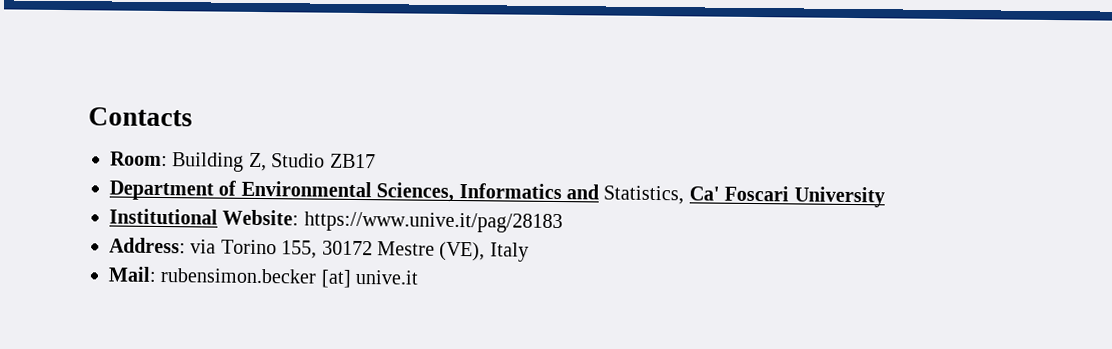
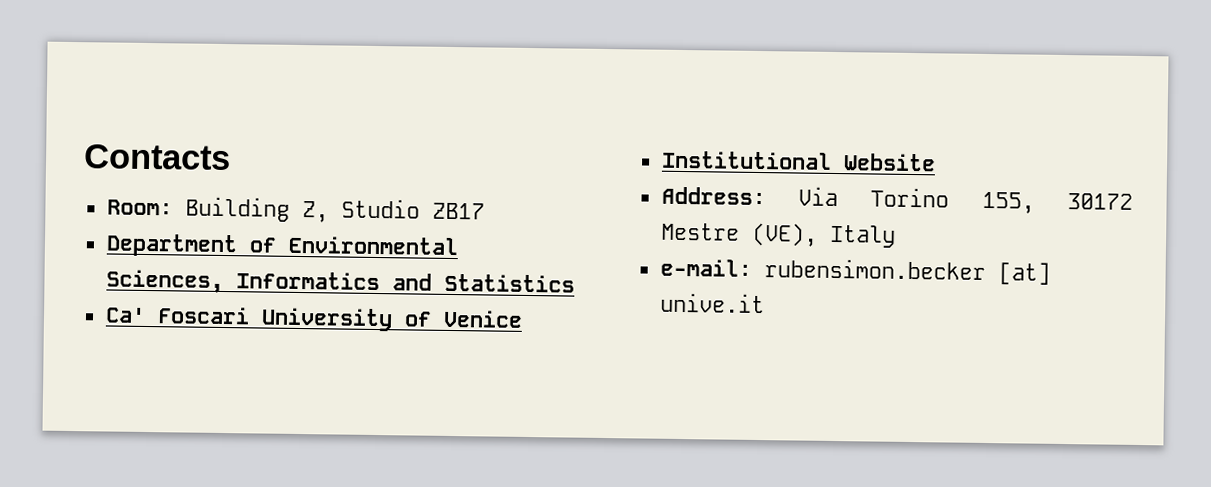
[603,185,685,205] Statistics, -> [443,273,575,293] Statistics //
(885, 197) none -> [403,309,523,328] of Venice
[222,209,563,234] Website: https://www.unive.it/pag/28183 -> [842,153,936,172] Website
[190,239,217,254] via -> [797,186,838,207] Via
[108,266,157,282] Mail: -> [659,258,752,277] e-mail:

